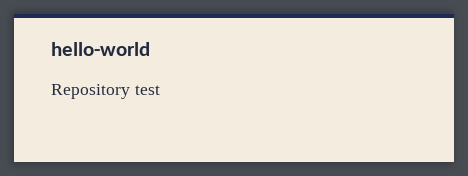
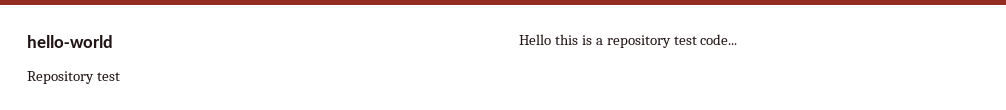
(160, 90) none -> [519,34,738,48] // Hello this is a repository test code...

